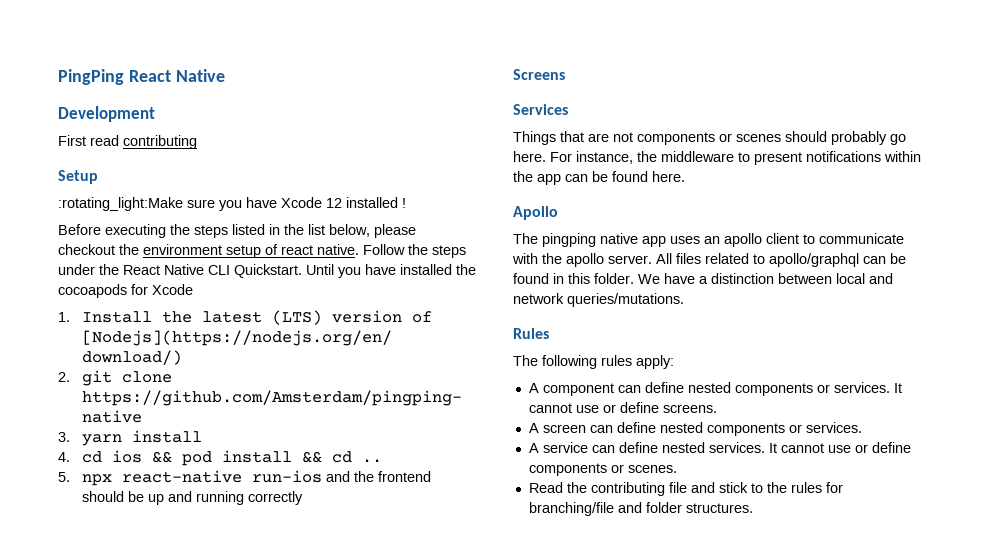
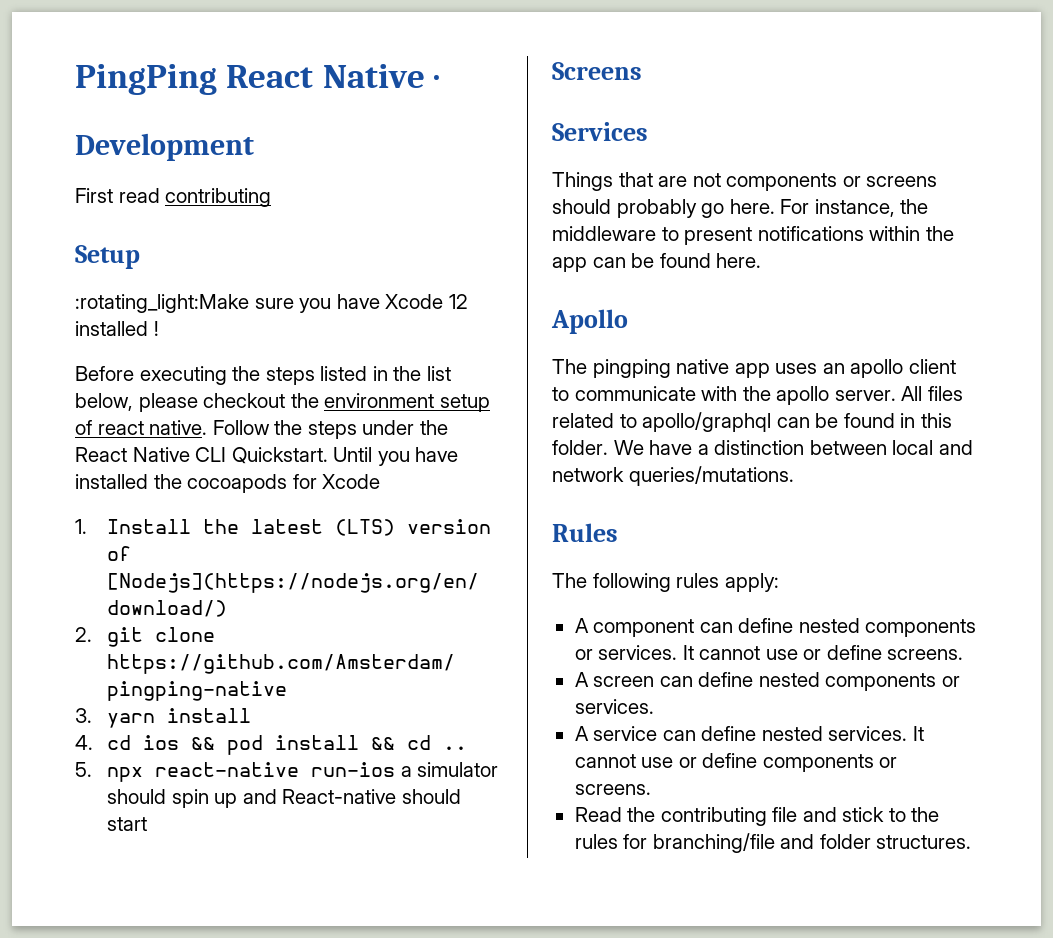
(225, 75) none -> [433,75,439,88] ·
[326,471,432,482] [82,491,304,505] and the frontend should be up and running correctly -> [400,762,499,777] [107,789,461,808] [107,817,148,831] a simulator should spin up and React-native should start
[736,134,781,142] scenes -> [866,176,938,187] screens
[627,465,677,473] scenes. -> [574,784,651,795] screens.

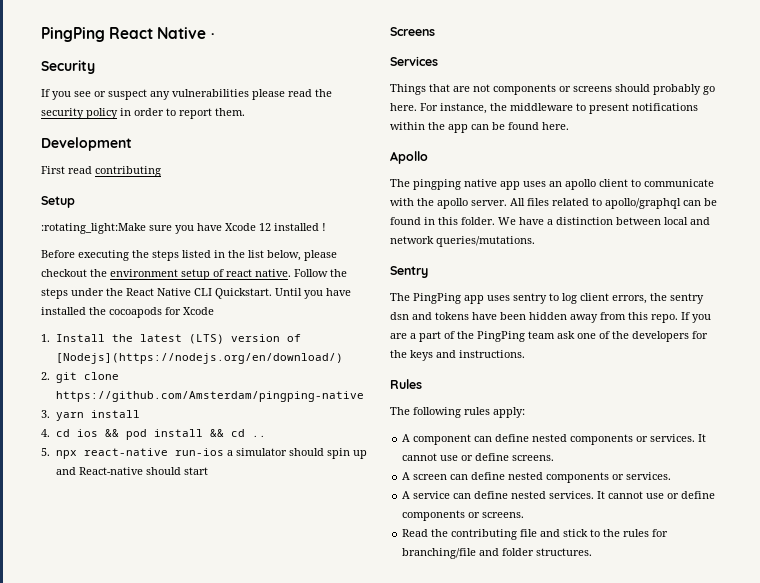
(439, 81) none -> [41,60,95,74] [41,89,332,100] [41,108,245,119] // Security // If you see or suspect any vulnerabilities please read the security policy in order to report them.
(794, 476) none -> [390,266,428,278] [390,293,704,304] [390,312,711,323] [390,331,708,342] [390,350,525,361] // Sentry // The PingPing app uses sentry to log client errors, the sentry dsn and tokens have been hidden away from this repo. If you are a part of the PingPing team ask one of the developers for the keys and instructions.

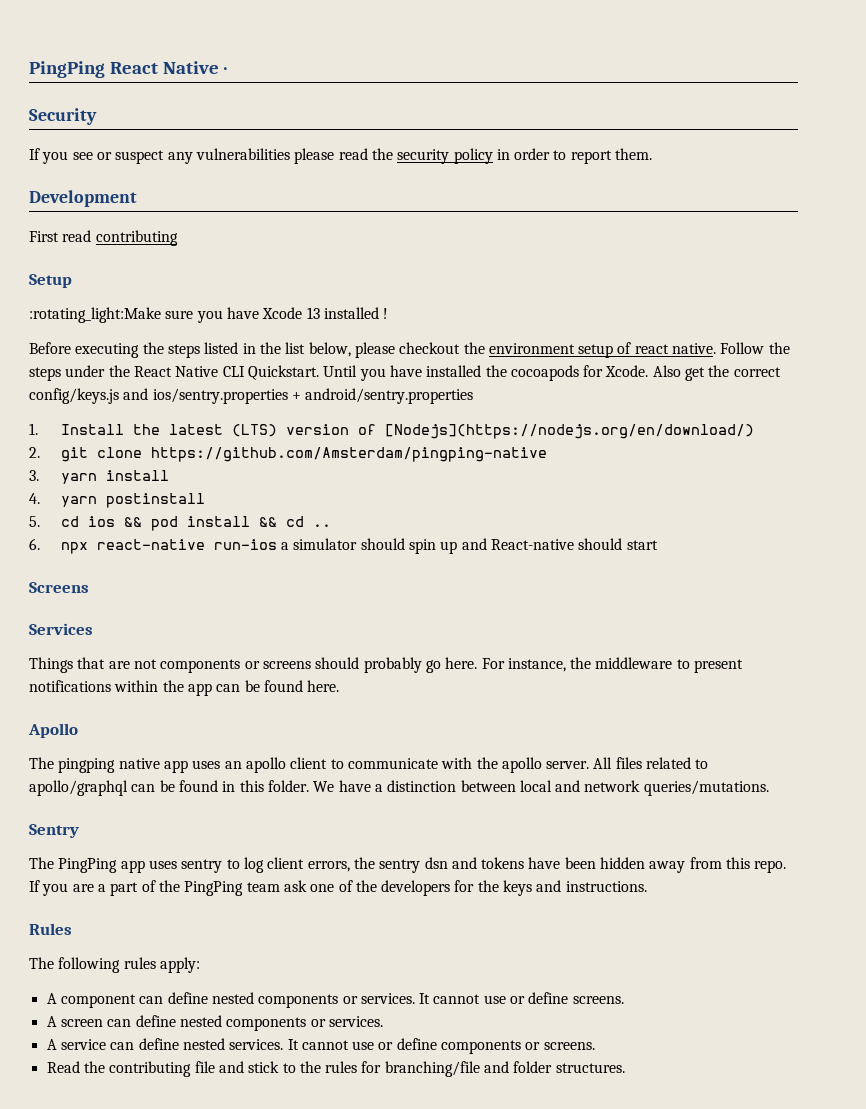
[259,223,271,231] 12 -> [306,307,320,319] 13
[183,307,214,315] Xcode -> [605,365,781,381] [29,388,474,404] Xcode. Also get the correct config/keys.js and ios/sentry.properties + android/sentry.properties
(50, 433) none -> [60,493,205,508] [29,516,40,527] yarn postinstall // 5.
[41,448,50,456] 5. -> [29,538,40,550] 6.

